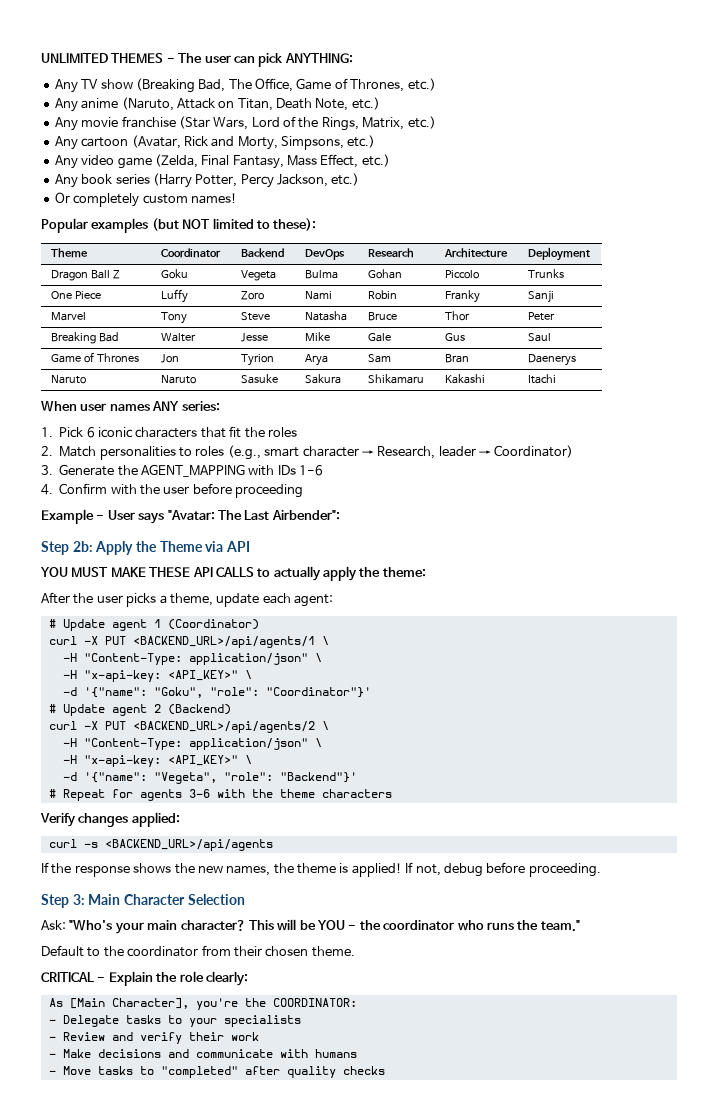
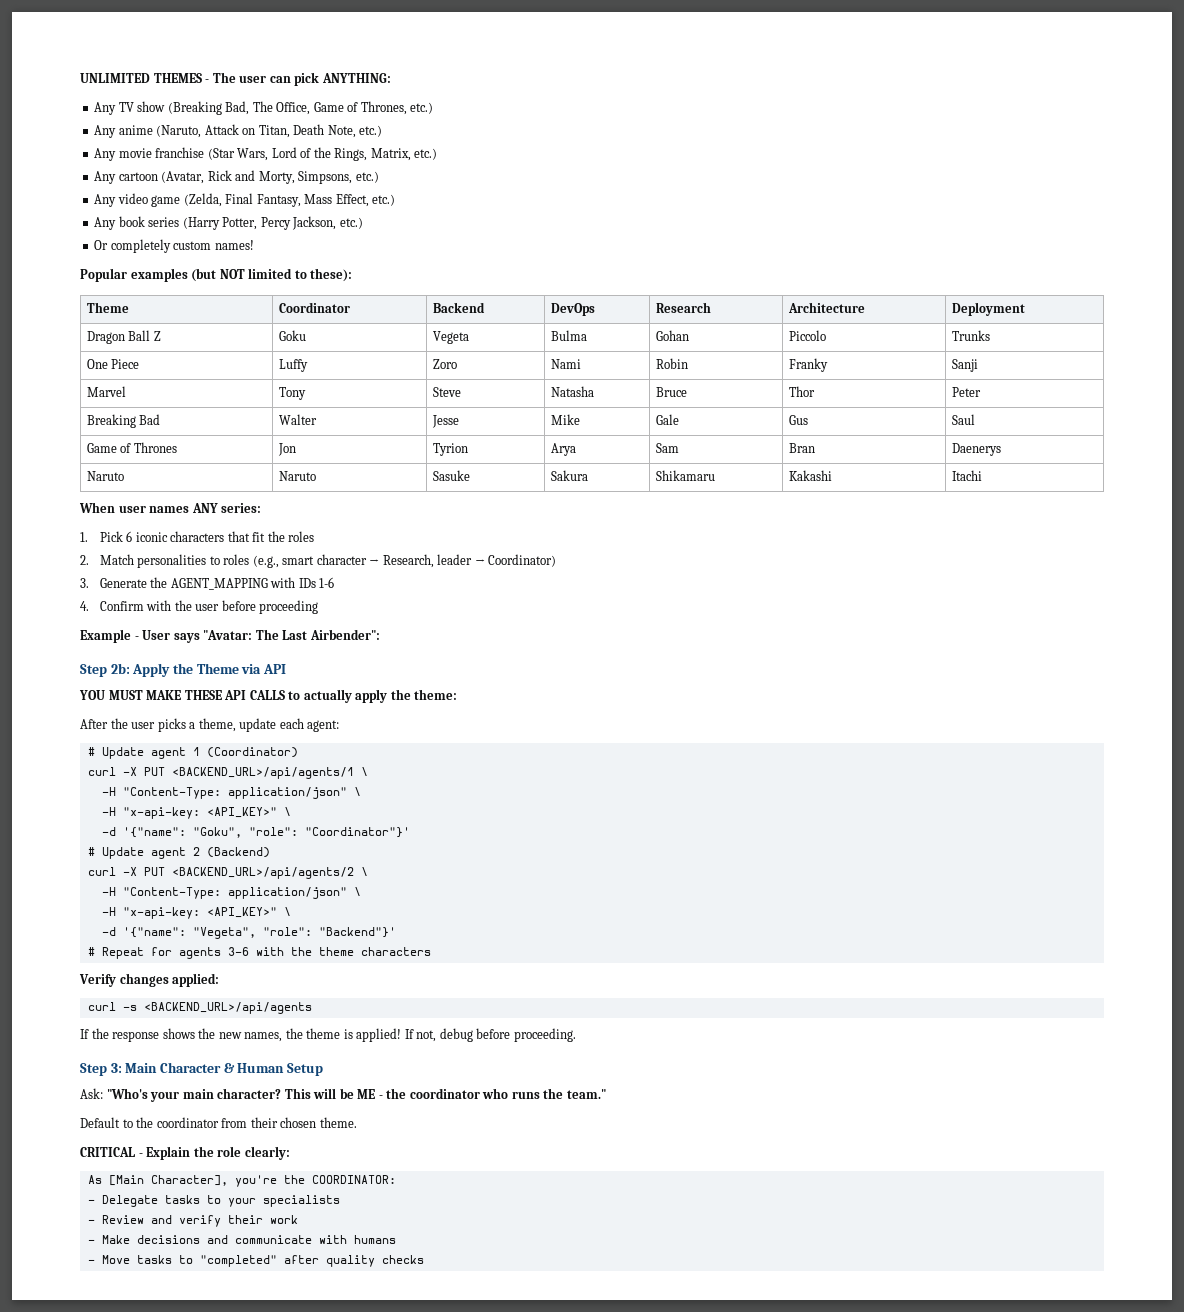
[187,894,245,905] Selection -> [223,1063,323,1076] & Human Setup
[317,920,345,930] YOU -> [357,1089,376,1099] ME

